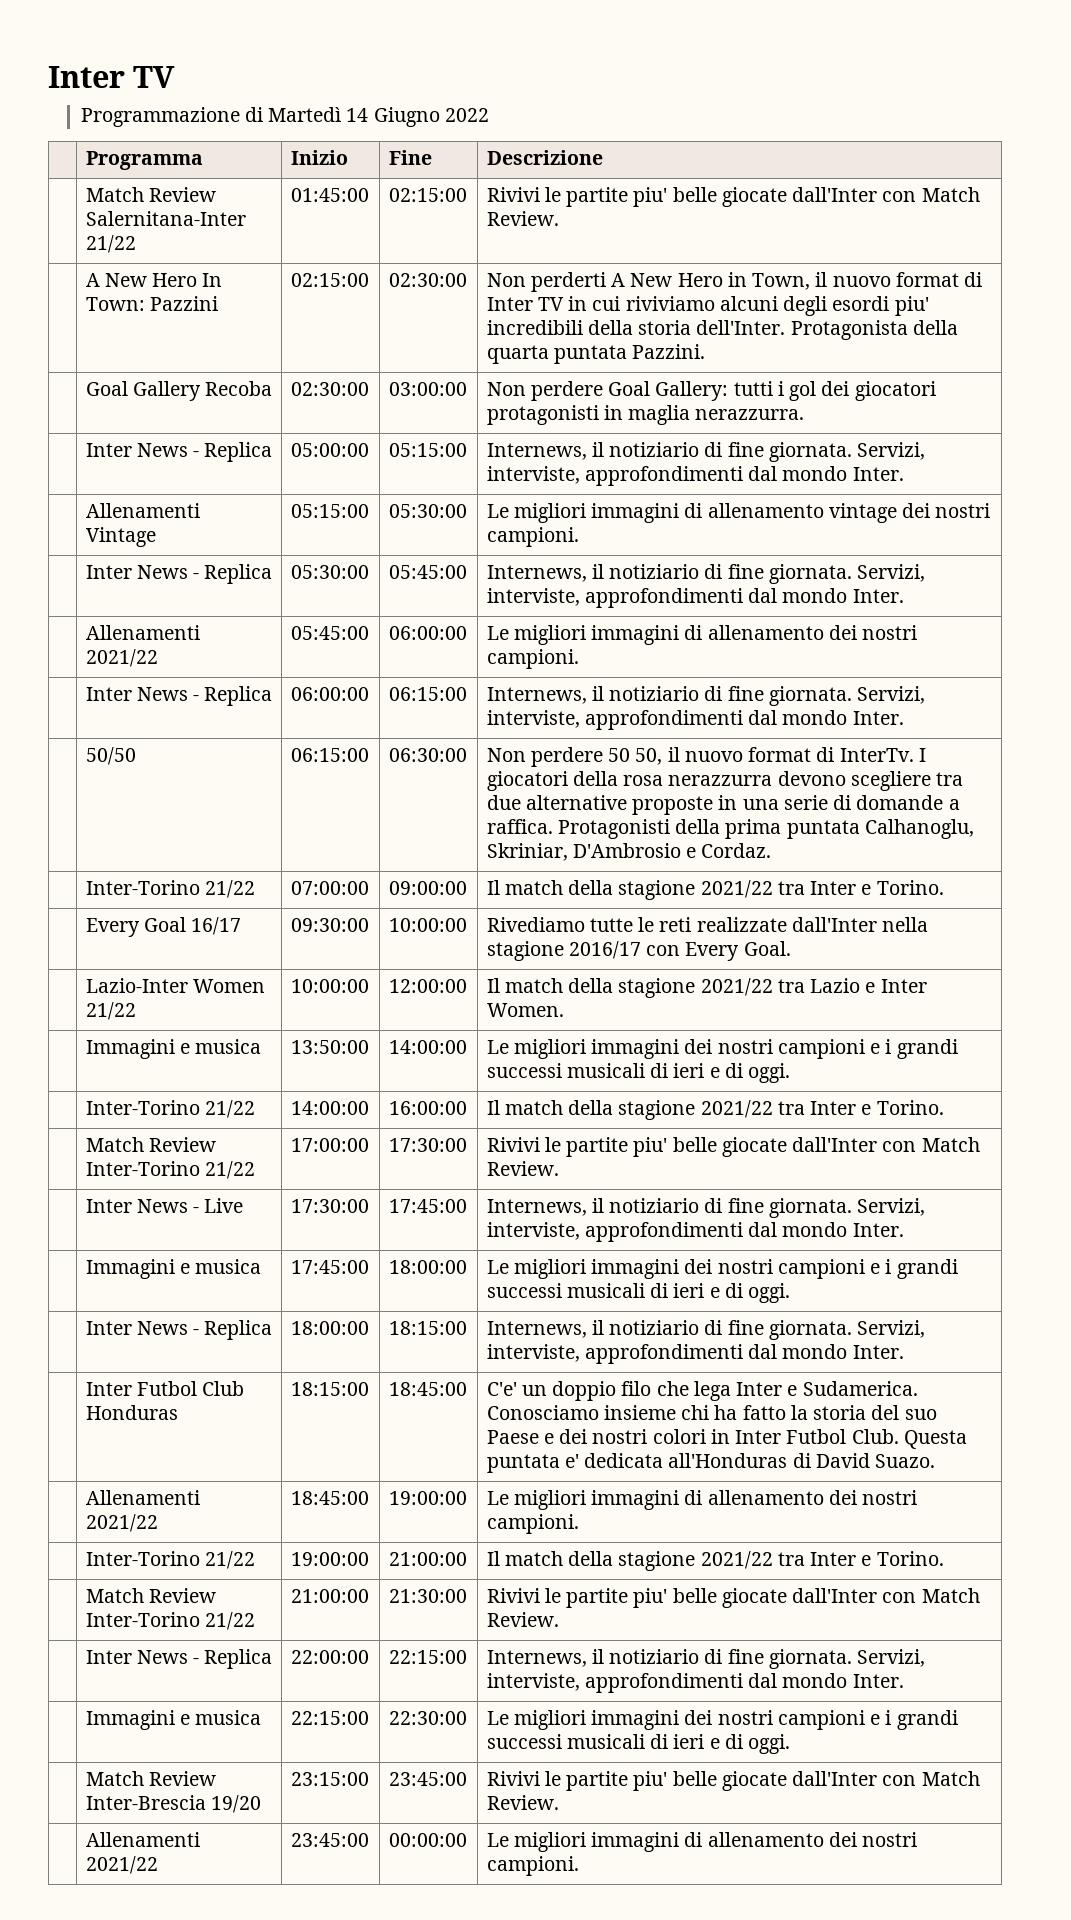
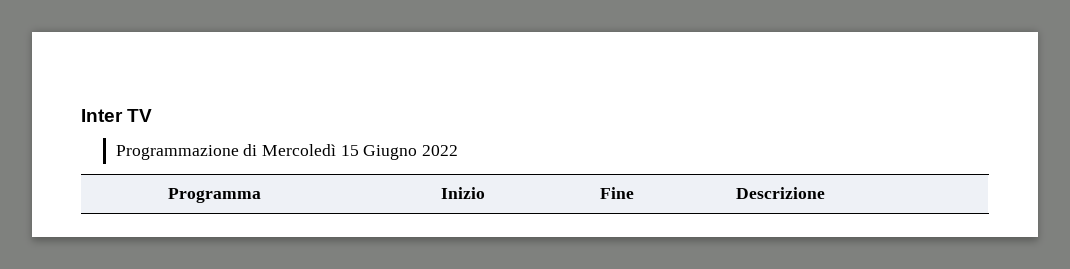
[268,107,369,122] Martedì 14 -> [261,144,359,156] Mercoledì 15
[85,187,216,202] [85,211,246,226] [85,235,136,253] [290,188,369,202] [388,188,467,202] [486,187,980,207] [486,211,559,226] [85,273,223,287] [85,296,218,311] [290,273,369,287] [388,273,467,287] [486,272,983,292] [486,296,929,316] [486,320,958,340] [486,344,706,364] [85,381,273,401] [290,382,369,396] [388,382,467,396] [486,381,936,401] [486,405,805,425] [85,442,273,462] [290,443,369,457] [388,443,467,457] [486,442,926,462] [486,466,904,486] [85,503,200,518] [85,527,156,547] [290,504,369,518] [388,504,467,518] [486,503,991,523] [486,527,579,547] [85,564,273,584] [290,565,369,579] [388,565,467,579] [486,564,926,584] [486,588,904,608] [85,625,200,640] [85,649,158,667] [290,626,369,640] [388,626,467,640] [486,625,918,645] [486,649,579,669] [85,686,273,706] [290,687,369,701] [388,687,467,701] [486,686,926,706] [486,710,904,730] [85,747,136,765] [290,748,369,762] [388,748,467,762] [486,747,926,767] [486,771,964,791] [486,795,960,815] [486,819,974,839] [486,843,772,861] [85,880,255,898] [290,881,369,895] [388,881,467,895] [486,880,944,900] [85,917,242,937] [290,918,369,932] [388,918,467,932] [486,917,929,932] [486,941,791,961] [85,978,265,993] [85,1002,136,1020] [290,979,369,993] [388,979,467,993] [486,978,927,998] [486,1003,564,1017] [85,1039,262,1059] [290,1040,369,1054] [388,1040,467,1054] [486,1039,958,1059] [486,1063,791,1083] [85,1100,255,1118] [290,1101,369,1115] [388,1101,467,1115] [486,1100,944,1120] [85,1137,216,1152] [85,1161,255,1179] [290,1138,369,1152] [388,1138,467,1152] [486,1137,980,1157] [486,1161,559,1176] [85,1198,244,1213] [290,1199,369,1213] [388,1199,467,1213] [486,1198,926,1218] [486,1222,904,1242] [85,1259,262,1279] [290,1260,369,1274] [388,1260,467,1274] [486,1259,958,1279] [486,1283,791,1303] [85,1320,273,1340] [290,1321,369,1335] [388,1321,467,1335] [486,1320,926,1340] [486,1344,904,1364] [85,1381,245,1396] [85,1405,178,1420] [290,1382,369,1396] [388,1382,467,1396] [486,1381,918,1401] [486,1405,937,1420] [486,1429,967,1449] [486,1453,936,1473] [85,1490,200,1505] [85,1514,158,1532] [290,1491,369,1505] [388,1491,467,1505] [486,1490,918,1510] [486,1514,579,1534] [85,1551,255,1569] [290,1552,369,1566] [388,1552,467,1566] [486,1551,944,1571] [85,1588,216,1603] [85,1612,255,1630] [290,1589,369,1603] [388,1589,467,1603] [486,1588,980,1608] [486,1612,559,1627] [85,1649,273,1669] [290,1650,369,1664] [388,1650,467,1664] [486,1649,926,1669] [486,1673,904,1693] [85,1710,262,1730] [290,1711,369,1725] [388,1711,467,1725] [486,1710,958,1730] [486,1734,791,1754] [85,1771,216,1786] [85,1795,261,1813] [290,1772,369,1786] [388,1772,467,1786] [486,1771,980,1791] [486,1795,559,1810] [85,1832,200,1847] [85,1856,158,1874] [290,1833,369,1847] [388,1833,467,1847] [486,1832,918,1852] [486,1856,579,1876] // | Match Review Salernitana-Inter 21/22 | 01:45:00 | 02:15:00 | Rivivi le partite piu' belle giocate dall'Inter con Match Review. // | A New Hero In Town: Pazzini | 02:15:00 | 02:30:00 | Non perderti A New Hero in Town, il nuovo format di Inter TV in cui riviviamo alcuni degli esordi piu' incredibili della storia dell'Inter. Protagonista della quarta puntata Pazzini. // | Goal Gallery Recoba | 02:30:00 | 03:00:00 | Non perdere Goal Gallery: tutti i gol dei giocatori protagonisti in maglia nerazzurra. // | Inter News - Replica | 05:00:00 | 05:15:00 | Internews, il notiziario di fine giornata. Servizi, interviste, approfondimenti dal mondo Inter. // | Allenamenti Vintage | 05:15:00 | 05:30:00 | Le migliori immagini di allenamento vintage dei nostri campioni. // | Inter News - Replica | 05:30:00 | 05:45:00 | Internews, il notiziario di fine giornata. Servizi, interviste, approfondimenti dal mondo Inter. // | Allenamenti 2021/22 | 05:45:00 | 06:00:00 | Le migliori immagini di allenamento dei nostri campioni. // | Inter News - Replica | 06:00:00 | 06:15:00 | Internews, il notiziario di fine giornata. Servizi, interviste, approfondimenti dal mondo Inter. // | 50/50 | 06:15:00 | 06:30:00 | Non perdere 50 50, il nuovo format di InterTv. I giocatori della rosa nerazzurra devono scegliere tra due alternative proposte in una serie di domande a raffica. Protagonisti della prima puntata Calhanoglu, Skriniar, D'Ambrosio e Cordaz. // | Inter-Torino 21/22 | 07:00:00 | 09:00:00 | Il match della stagione 2021/22 tra Inter e Torino. // | Every Goal 16/17 | 09:30:00 | 10:00:00 | Rivediamo tutte le reti realizzate dall'Inter nella stagione 2016/17 con Every Goal. // | Lazio-Inter Women 21/22 | 10:00:00 | 12:00:00 | Il match della stagione 2021/22 tra Lazio e Inter Women. // | Immagini e musica | 13:50:00 | 14:00:00 | Le migliori immagini dei nostri campioni e i grandi successi musicali di ieri e di oggi. // | Inter-Torino 21/22 | 14:00:00 | 16:00:00 | Il match della stagione 2021/22 tra Inter e Torino. // | Match Review Inter-Torino 21/22 | 17:00:00 | 17:30:00 | Rivivi le partite piu' belle giocate dall'Inter con Match Review. // | Inter News - Live | 17:30:00 | 17:45:00 | Internews, il notiziario di fine giornata. Servizi, interviste, approfondimenti dal mondo Inter. // | Immagini e musica | 17:45:00 | 18:00:00 | Le migliori immagini dei nostri campioni e i grandi successi musicali di ieri e di oggi. // | Inter News - Replica | 18:00:00 | 18:15:00 | Internews, il notiziario di fine giornata. Servizi, interviste, approfondimenti dal mondo Inter. // | Inter Futbol Club Honduras | 18:15:00 | 18:45:00 | C'e' un doppio filo che lega Inter e Sudamerica. Conosciamo insieme chi ha fatto la storia del suo Paese e dei nostri colori in Inter Futbol Club. Questa puntata e' dedicata all'Honduras di David Suazo. // | Allenamenti 2021/22 | 18:45:00 | 19:00:00 | Le migliori immagini di allenamento dei nostri campioni. // | Inter-Torino 21/22 | 19:00:00 | 21:00:00 | Il match della stagione 2021/22 tra Inter e Torino. // | Match Review Inter-Torino 21/22 | 21:00:00 | 21:30:00 | Rivivi le partite piu' belle giocate dall'Inter con Match Review. // | Inter News - Replica | 22:00:00 | 22:15:00 | Internews, il notiziario di fine giornata. Servizi, interviste, approfondimenti dal mondo Inter. // | Immagini e musica | 22:15:00 | 22:30:00 | Le migliori immagini dei nostri campioni e i grandi successi musicali di ieri e di oggi. // | Match Review Inter-Brescia 19/20 | 23:15:00 | 23:45:00 | Rivivi le partite piu' belle giocate dall'Inter con Match Review. // | Allenamenti 2021/22 | 23:45:00 | 00:00:00 | Le migliori immagini di allenamento dei nostri campioni. -> (825, 193) none

